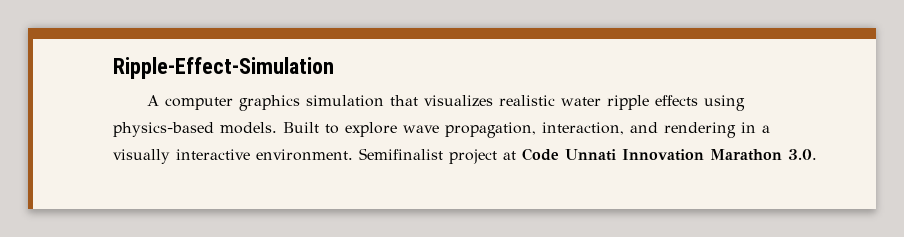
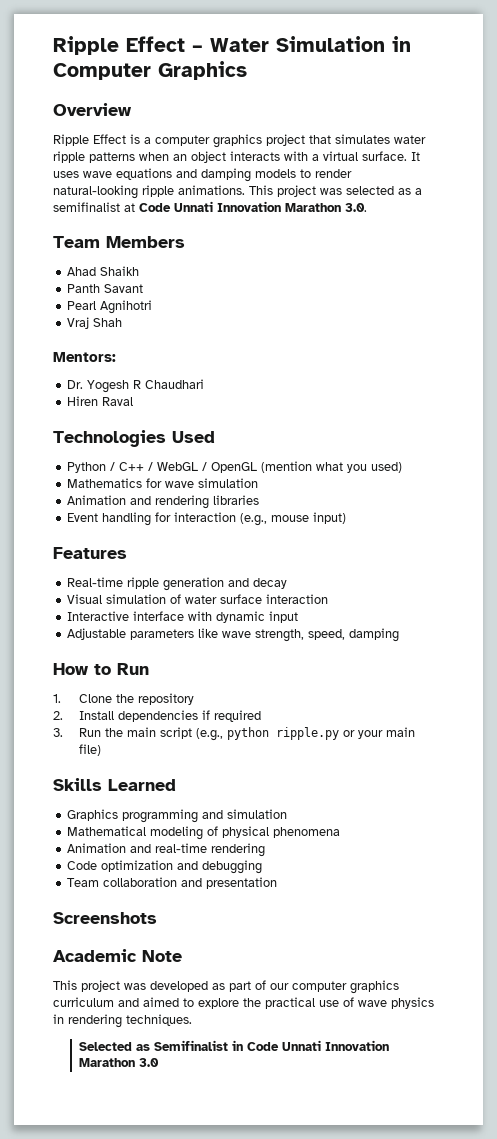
[113,57,334,79] [147,95,746,111] [113,122,770,138] [113,148,497,164] Ripple-Effect-Simulation // A computer graphics simulation that visualizes realistic water ripple effects using physics-based models. Built to explore wave propagation, interaction, and rendering in a visually interactive environment. Semifinalist project -> [53,36,411,55] [53,61,247,80] [53,103,132,116] [53,134,426,148] [53,151,420,163] [53,168,352,182] [53,185,422,199] [53,202,120,212] Ripple Effect – Water Simulation in Computer Graphics // Overview // Ripple Effect is a computer graphics project that simulates water ripple patterns when an object interacts with a virtual surface. It uses wave equations and damping models to render natural-looking ripple animations. This project was selected as a semifinalist
(817, 154) none -> [53,236,185,248] [67,266,140,276] [67,284,144,293] [67,300,153,314] [67,317,123,329] [53,352,116,362] [67,379,205,393] [67,396,134,406] [53,430,215,447] [67,461,403,473] [67,478,259,488] [67,495,260,509] [67,512,347,526] [53,547,127,559] [67,577,288,591] [67,594,329,604] [67,611,299,623] [67,628,400,642] [53,663,149,675] [53,693,194,705] [53,710,261,722] [53,727,415,741] [78,744,101,756] [53,778,176,791] [67,809,288,823] [67,826,341,840] [67,843,266,857] [67,860,263,874] [67,877,278,889] [53,912,157,924] [53,949,182,962] [53,980,399,994] [53,997,434,1009] [53,1014,192,1028] [78,1040,389,1051] [78,1058,159,1067] // Team Members // Ahad Shaikh // Panth Savant // Pearl Agnihotri // Vraj Shah // Mentors: // Dr. Yogesh R Chaudhari // Hiren Raval // Technologies Used // Python / C++ / WebGL / OpenGL (mention what you used) // Mathematics for wave simulation // Animation and rendering libraries // Event handling for interaction (e.g., mouse input) // Features // Real-time ripple generation and decay // Visual simulation of water surface interaction // Interactive interface with dynamic input // Adjustable parameters like wave strength, speed, damping // How to Run // 1. Clone the repository // 2. Install dependencies if required // 3. Run the main script (e.g., python ripple.py or your main file) // Skills Learned // Graphics programming and simulation // Mathematical modeling of physical phenomena // Animation and real-time rendering // Code optimization and debugging // Team collaboration and presentation // Screenshots // Academic Note // This project was developed as part of our computer graphics curriculum and aimed to explore the practical use of wave physics in rendering techniques. // Selected as Semifinalist in Code Unnati Innovation Marathon 3.0

